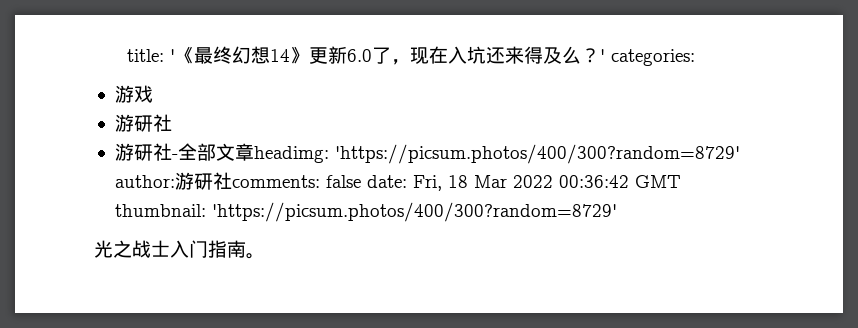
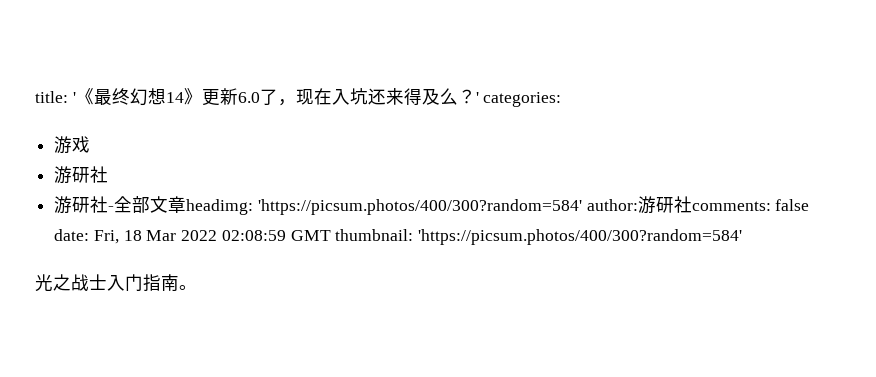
[334,144,740,164] 'https://picsum.photos/400/300?random=8729' -> [257,199,582,215] 'https://picsum.photos/400/300?random=584'
[558,175,629,188] 00:36:42 -> [221,230,286,241] 02:08:59
[211,202,617,222] 'https://picsum.photos/400/300?random=8729' -> [418,229,743,245] 'https://picsum.photos/400/300?random=584'

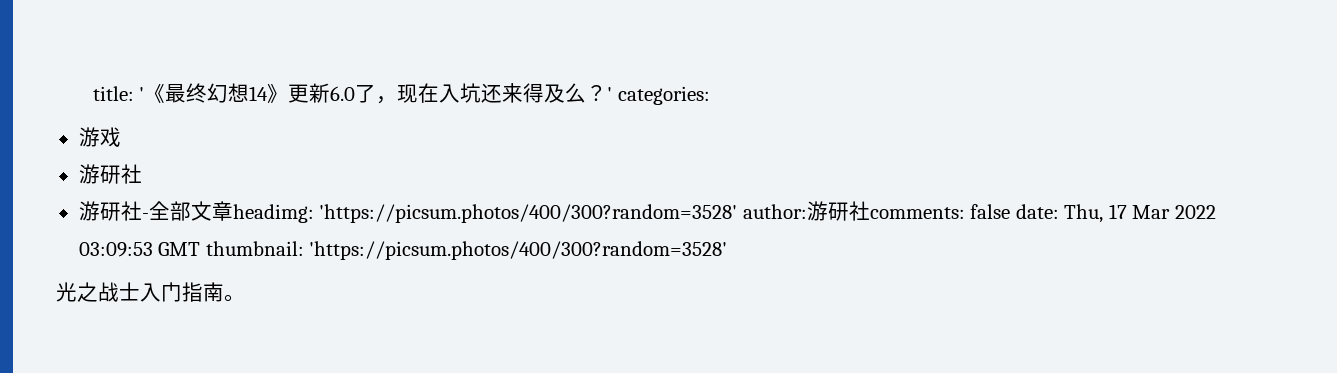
[257,199,582,215] 'https://picsum.photos/400/300?random=584' -> [319,204,738,223] 'https://picsum.photos/400/300?random=3528'
[93,230,142,244] Fri, 18 -> [1064,204,1127,223] Thu, 17
[221,230,286,241] 02:08:59 -> [78,242,153,257] 03:09:53
[418,229,743,245] 'https://picsum.photos/400/300?random=584' -> [309,241,728,260] 'https://picsum.photos/400/300?random=3528'

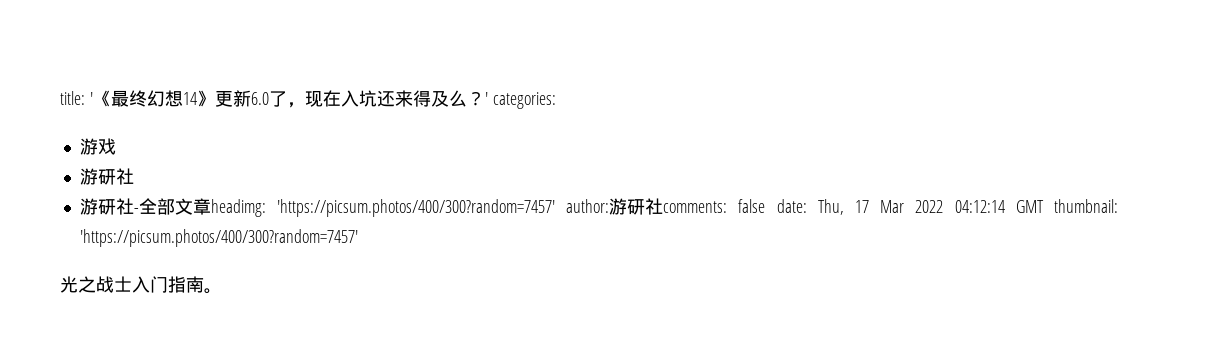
[319,204,738,223] 'https://picsum.photos/400/300?random=3528' -> [277,199,555,217] 'https://picsum.photos/400/300?random=7457'
[78,242,153,257] 03:09:53 -> [954,200,1005,213] 04:12:14
[309,241,728,260] 'https://picsum.photos/400/300?random=3528' -> [79,229,358,247] 'https://picsum.photos/400/300?random=7457'

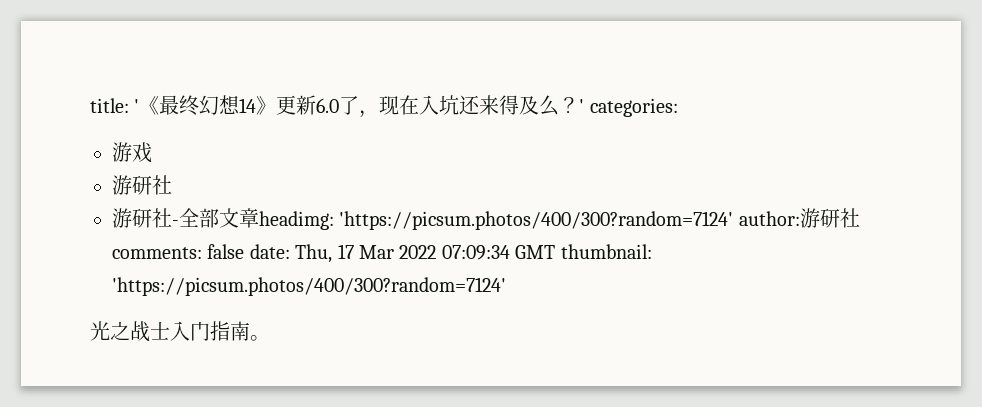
[277,199,555,217] 'https://picsum.photos/400/300?random=7457' -> [339,211,734,230] 'https://picsum.photos/400/300?random=7124'
[954,200,1005,213] 04:12:14 -> [441,245,510,260] 07:09:34
[79,229,358,247] 'https://picsum.photos/400/300?random=7457' -> [112,277,506,296] 'https://picsum.photos/400/300?random=7124'

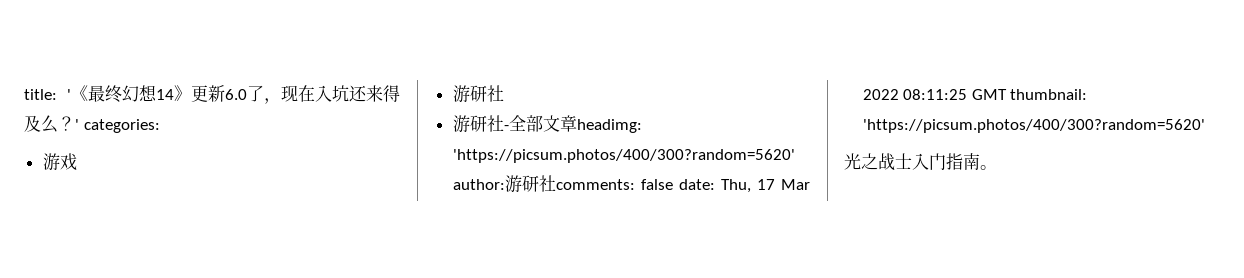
[339,211,734,230] 'https://picsum.photos/400/300?random=7124' -> [452,149,795,163] 'https://picsum.photos/400/300?random=5620'
[441,245,510,260] 07:09:34 -> [903,89,968,100] 08:11:25
[112,277,506,296] 'https://picsum.photos/400/300?random=7124' -> [862,119,1205,133] 'https://picsum.photos/400/300?random=5620'

